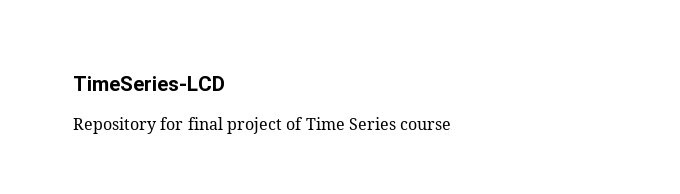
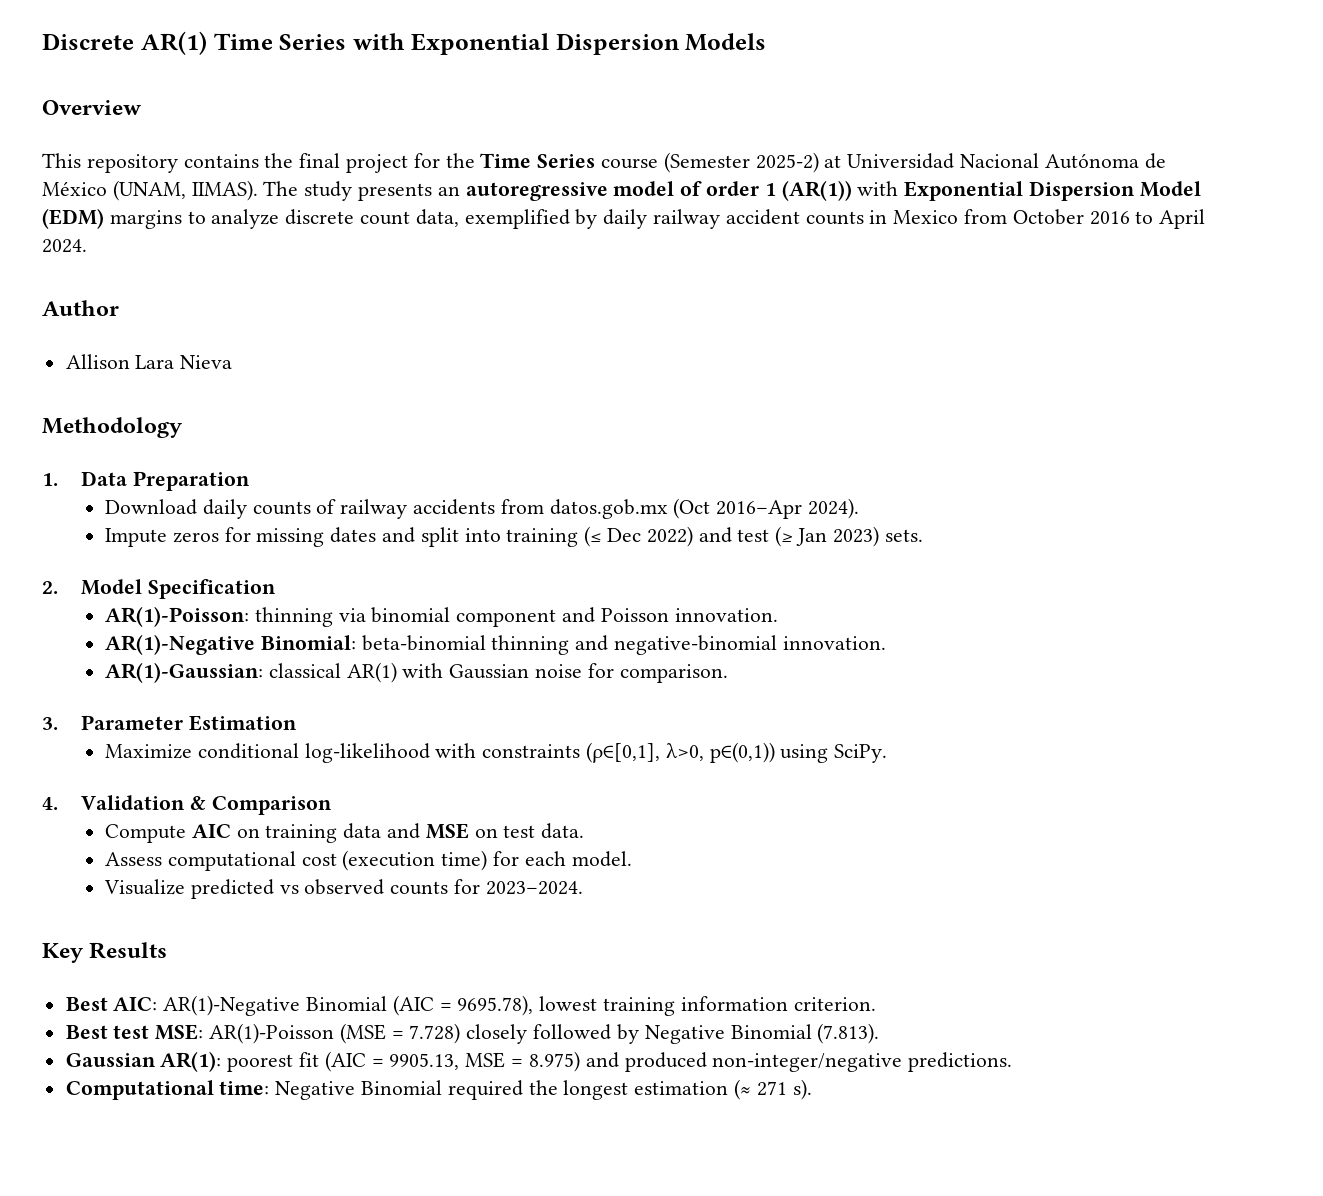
[73,76,225,91] [73,117,452,134] TimeSeries-LCD // Repository for final project of Time Series course -> [42,31,767,55] [42,100,142,115] [42,152,1166,173] [42,180,1201,201] [42,208,1206,229] [42,239,87,253] [42,300,119,316] [65,354,233,369] [42,417,183,438] [42,471,251,491] [105,498,860,519] [105,526,923,547] [42,579,277,599] [105,606,778,627] [105,634,886,655] [105,662,728,683] [42,715,298,731] [105,742,888,763] [42,795,332,815] [105,823,585,843] [105,850,632,871] [104,879,583,899] [42,942,168,963] [65,995,876,1016] [65,1023,880,1044] [65,1051,1013,1072] [65,1079,812,1100] Discrete AR(1) Time Series with Exponential Dispersion Models // Overview // This repository contains the final project for the Time Series course (Semester 2025-2) at Universidad Nacional Autónoma de México (UNAM, IIMAS). The study presents an autoregressive model of order 1 (AR(1)) with Exponential Dispersion Model (EDM) margins to analyze discrete count data, exemplified by daily railway accident counts in Mexico from October 2016 to April 2024. // Author // Allison Lara Nieva // Methodology // 1. Data Preparation // Download daily counts of railway accidents from datos.gob.mx (Oct 2016–Apr 2024). // Impute zeros for missing dates and split into training (≤ Dec 2022) and test (≥ Jan 2023) sets. // 2. Model Specification // AR(1)-Poisson: thinning via binomial component and Poisson innovation. // AR(1)-Negative Binomial: beta‑binomial thinning and negative‑binomial innovation. // AR(1)-Gaussian: classical AR(1) with Gaussian noise for comparison. // 3. Parameter Estimation // Maximize conditional log‑likelihood with constraints (ρ∈[0,1], λ>0, p∈(0,1)) using SciPy. // 4. Validation & Comparison // Compute AIC on training data and MSE on test data. // Assess computational cost (execution time) for each model. // Visualize predicted vs observed counts for 2023–2024. // Key Results // Best AIC: AR(1)-Negative Binomial (AIC = 9695.78), lowest training information criterion. // Best test MSE: AR(1)-Poisson (MSE = 7.728) closely followed by Negative Binomial (7.813). // Gaussian AR(1): poorest fit (AIC = 9905.13, MSE = 8.975) and produced non-integer/negative predictions. // Computational time: Negative Binomial required the longest estimation (≈ 271 s).

